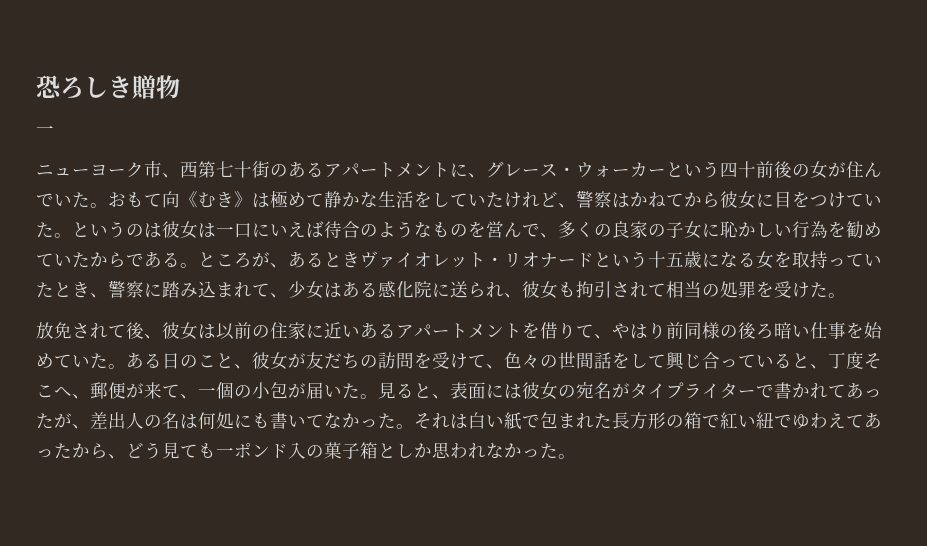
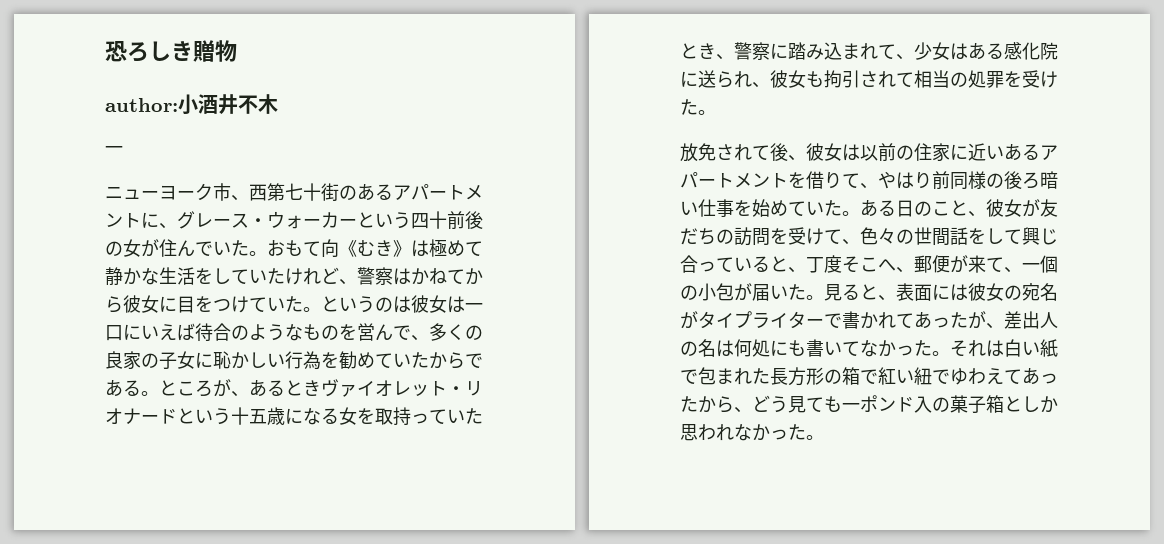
(180, 87) none -> [105,94,278,115] // author:小酒井不木

